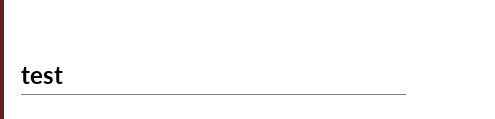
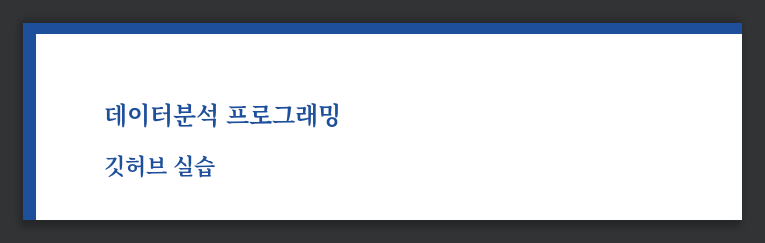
[21,67,63,84] test -> [104,103,341,128] [104,155,215,178] 데이터분석 프로그래밍 // 깃허브 실습

